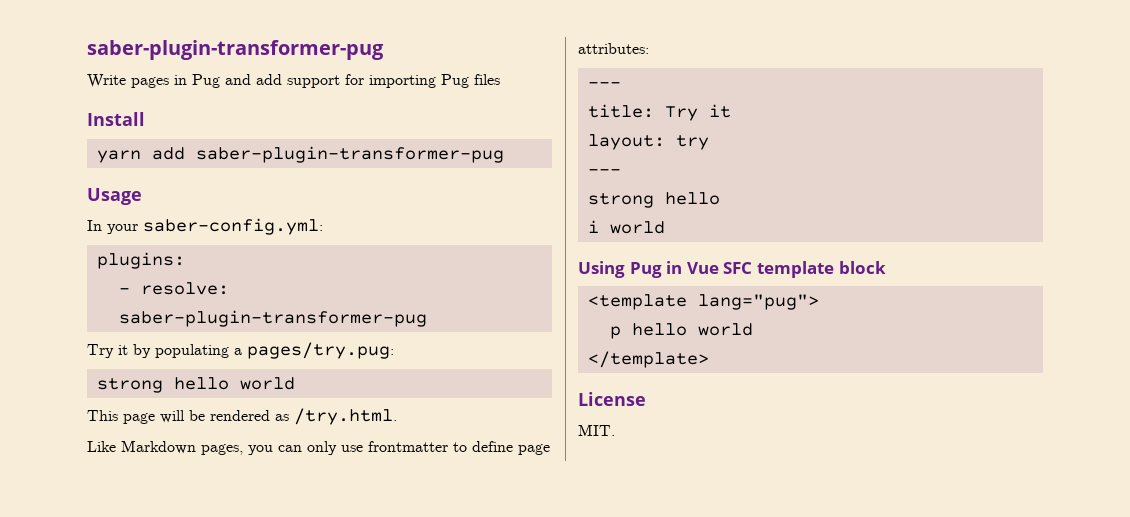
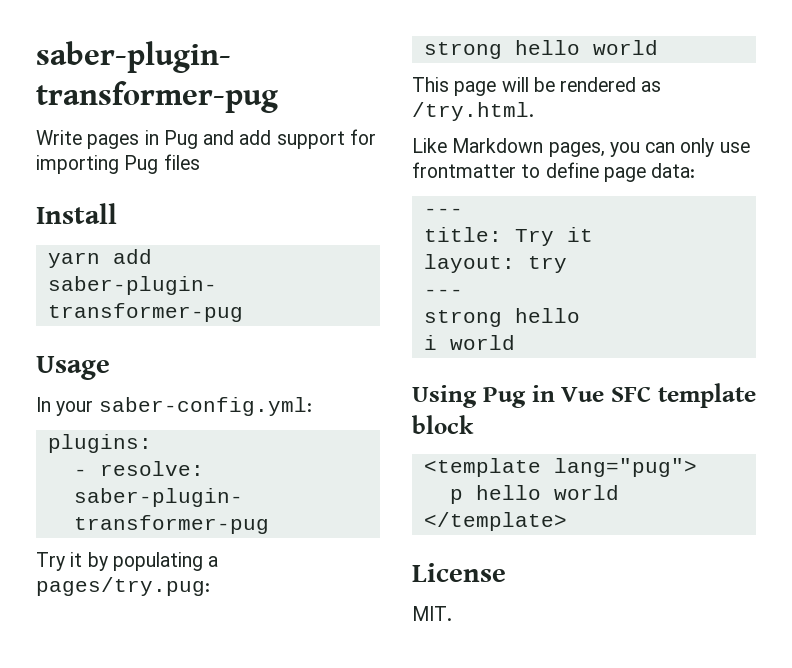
[578,43,649,54] attributes: -> [651,163,696,178] data:

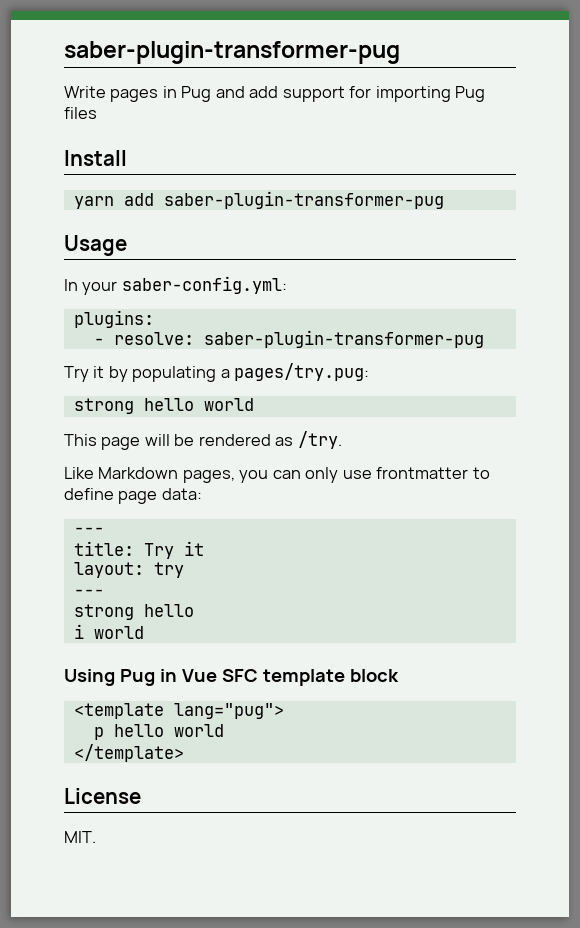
[412,102,534,121] /try.html. -> [297,431,342,449] /try.

